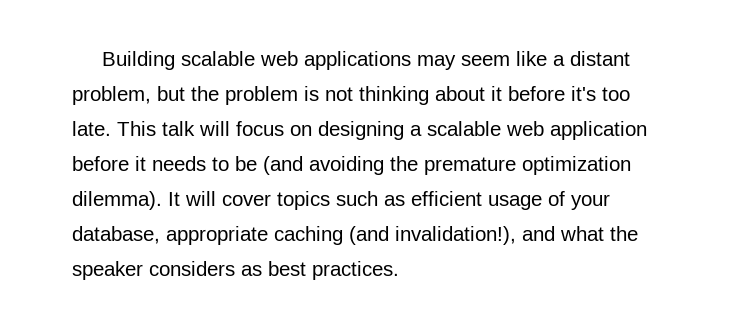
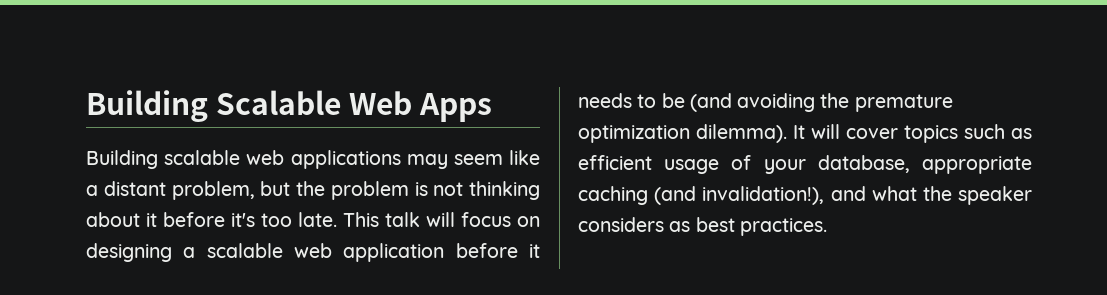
[102,51,176,70] Building -> [86,90,493,122] [86,150,158,169] Building Scalable Web Apps // Building

